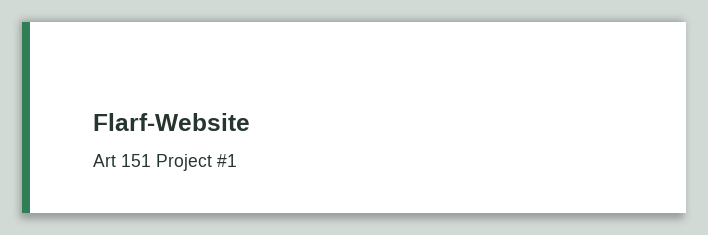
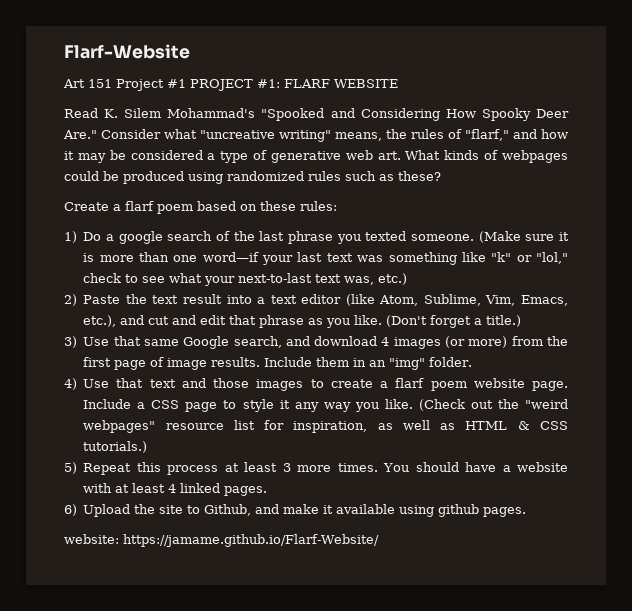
(237, 160) none -> [190,79,398,91] [64,108,569,121] [63,129,568,142] [64,150,569,163] [64,171,441,184] [64,201,337,214] [64,231,569,244] [83,252,569,265] [83,273,408,286] [64,294,568,306] [83,315,522,328] [64,336,568,349] [83,357,473,370] [64,378,569,391] [83,399,568,412] [83,420,568,433] [83,441,148,453] [64,462,568,475] [83,483,268,496] [64,504,527,517] [64,534,379,547] PROJECT #1: FLARF WEBSITE // Read K. Silem Mohammad's "Spooked and Considering How Spooky Deer Are." Consider what "uncreative writing" means, the rules of "flarf," and how it may be considered a type of generative web art. What kinds of webpages could be produced using randomized rules such as these? // Create a flarf poem based on these rules: // 1) Do a google search of the last phrase you texted someone. (Make sure it is more than one word—if your last text was something like "k" or "lol," check to see what your next-to-last text was, etc.) // 2) Paste the text result into a text editor (like Atom, Sublime, Vim, Emacs, etc.), and cut and edit that phrase as you like. (Don't forget a title.) // 3) Use that same Google search, and download 4 images (or more) from the first page of image results. Include them in an "img" folder. // 4) Use that text and those images to create a flarf poem website page. Include a CSS page to style it any way you like. (Check out the "weird webpages" resource list for inspiration, as well as HTML & CSS tutorials.) // 5) Repeat this process at least 3 more times. You should have a website with at least 4 linked pages. // 6) Upload the site to Github, and make it available using github pages. // website: https://jamame.github.io/Flarf-Website/

